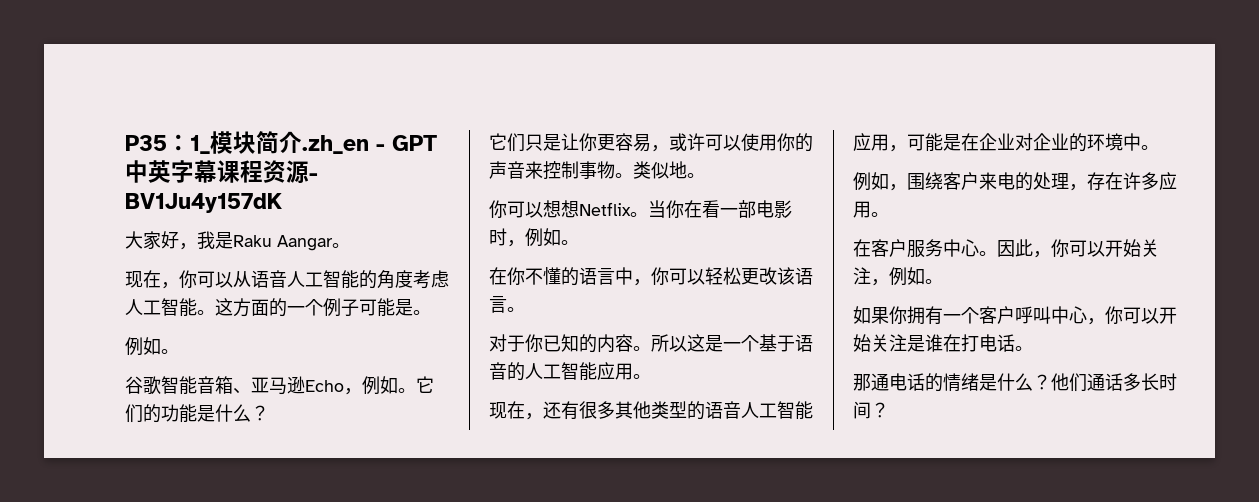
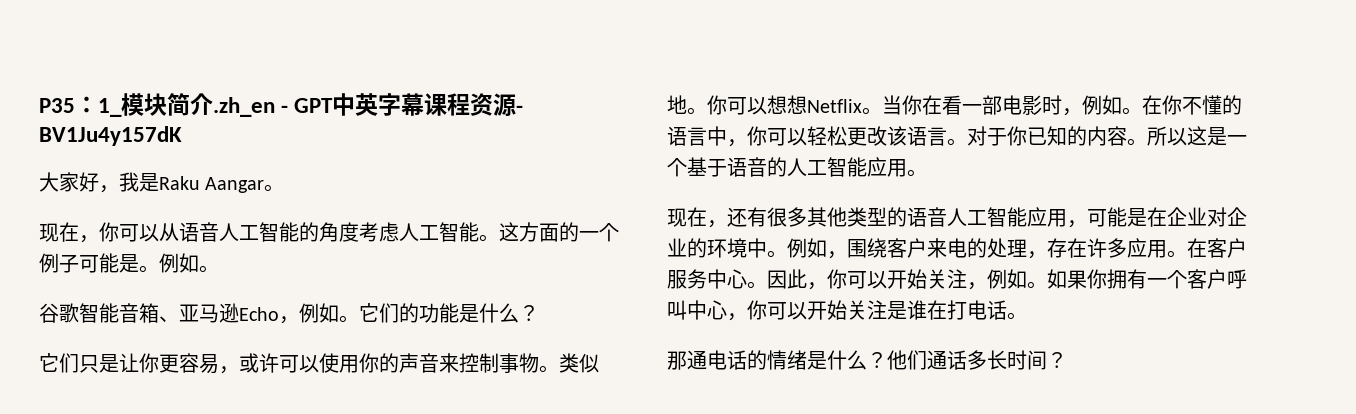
(431, 312) // -> (159, 269) none
(705, 175) // -> (707, 111) none
(579, 242) // -> (1142, 111) none
(525, 309) // -> (967, 142) none
(1159, 147) // -> (787, 254) none
(889, 214) // -> (1187, 254) none
(943, 281) // -> (1047, 285) none

